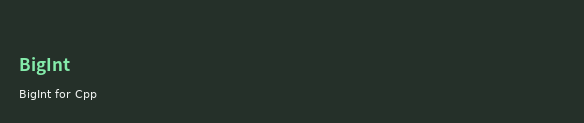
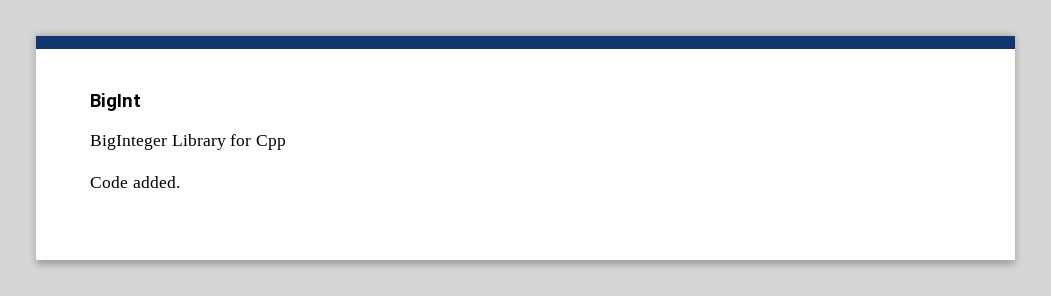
[19,90,52,100] BigInt -> [90,134,226,150] BigInteger Library
(97, 95) none -> [90,176,180,188] // Code added.

